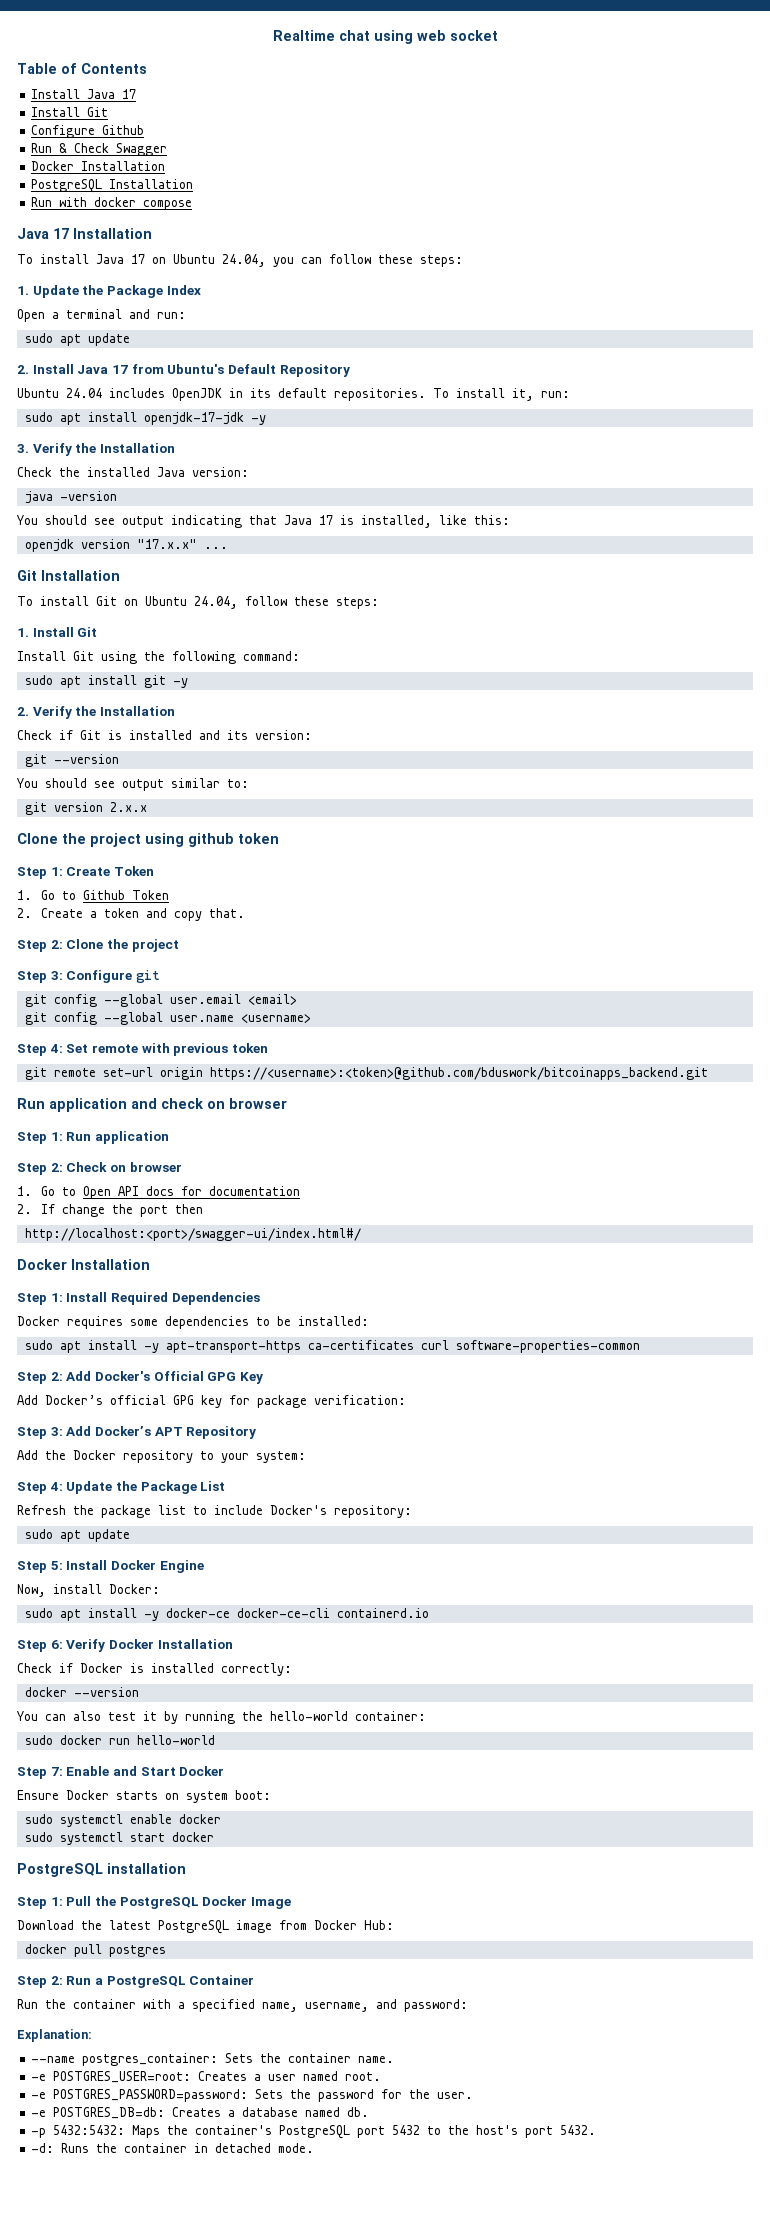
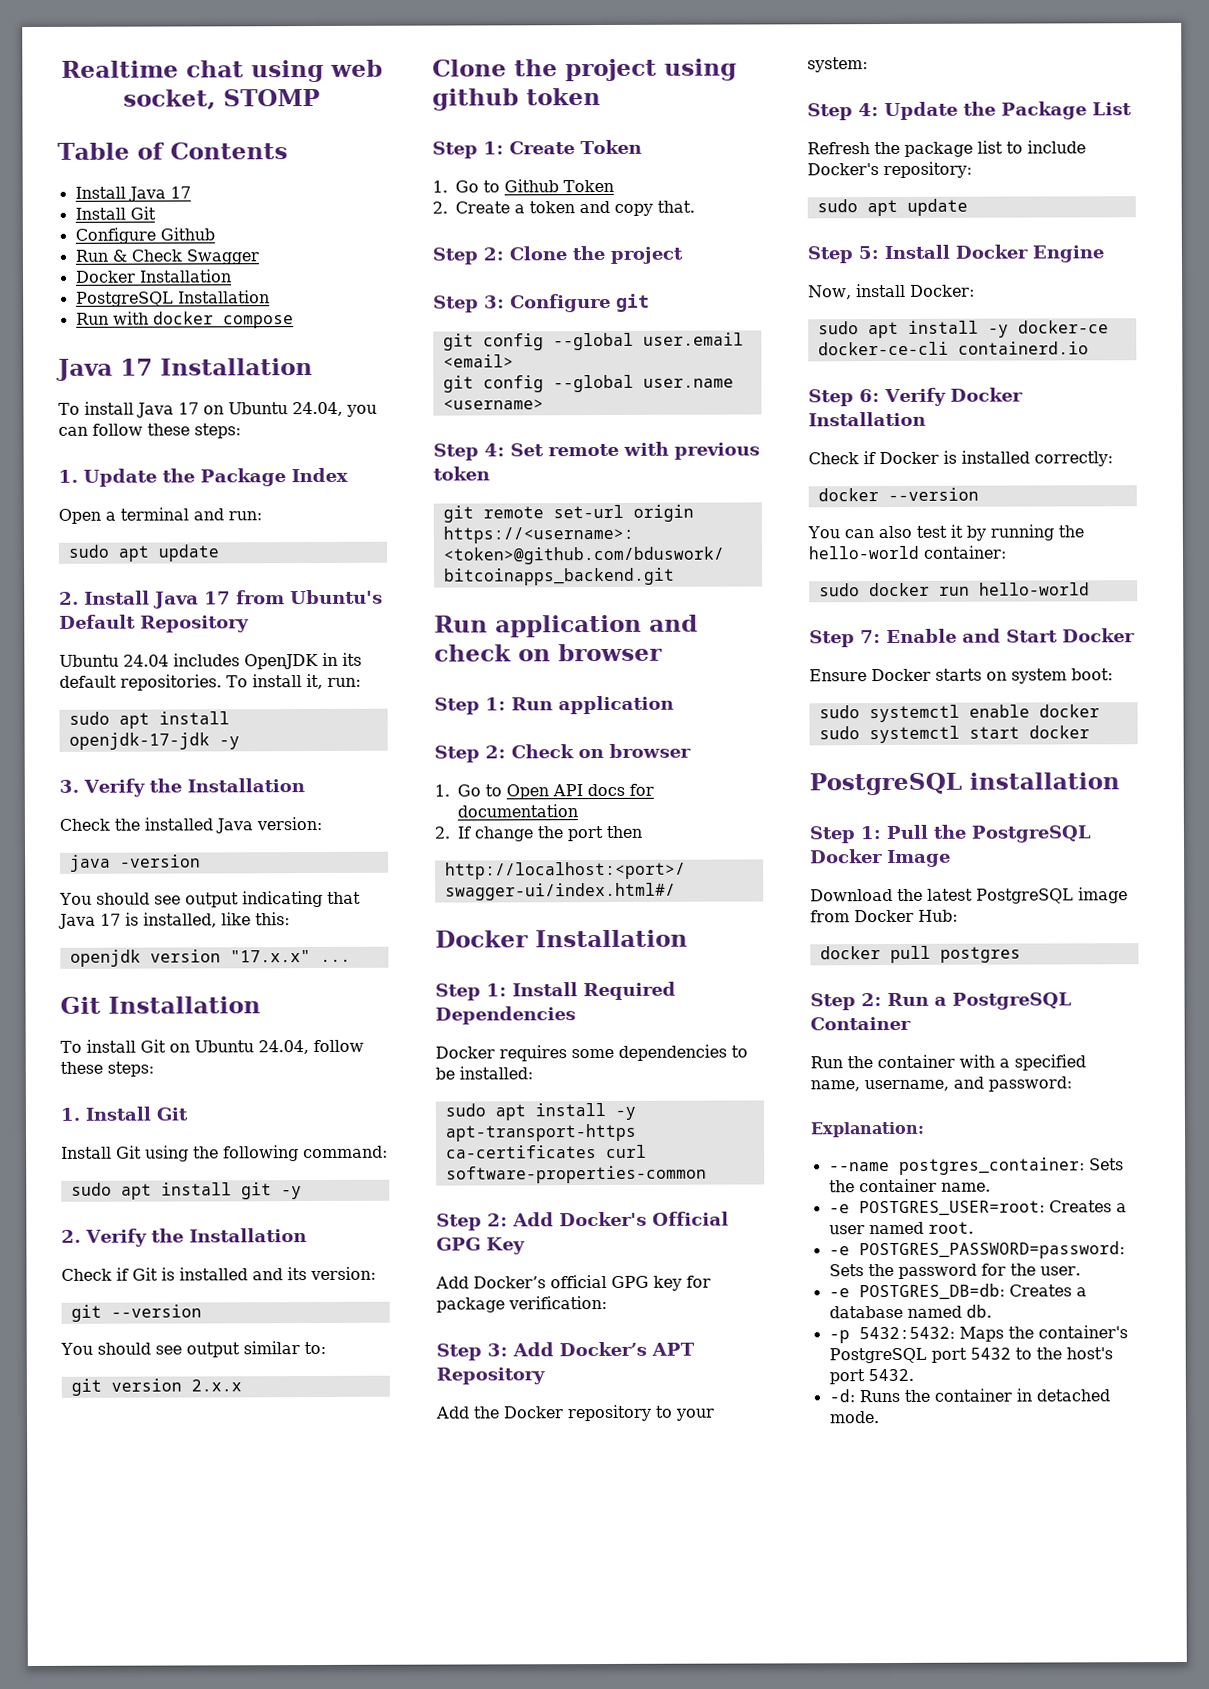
[449,30,498,41] socket -> [123,88,320,110] socket, STOMP

